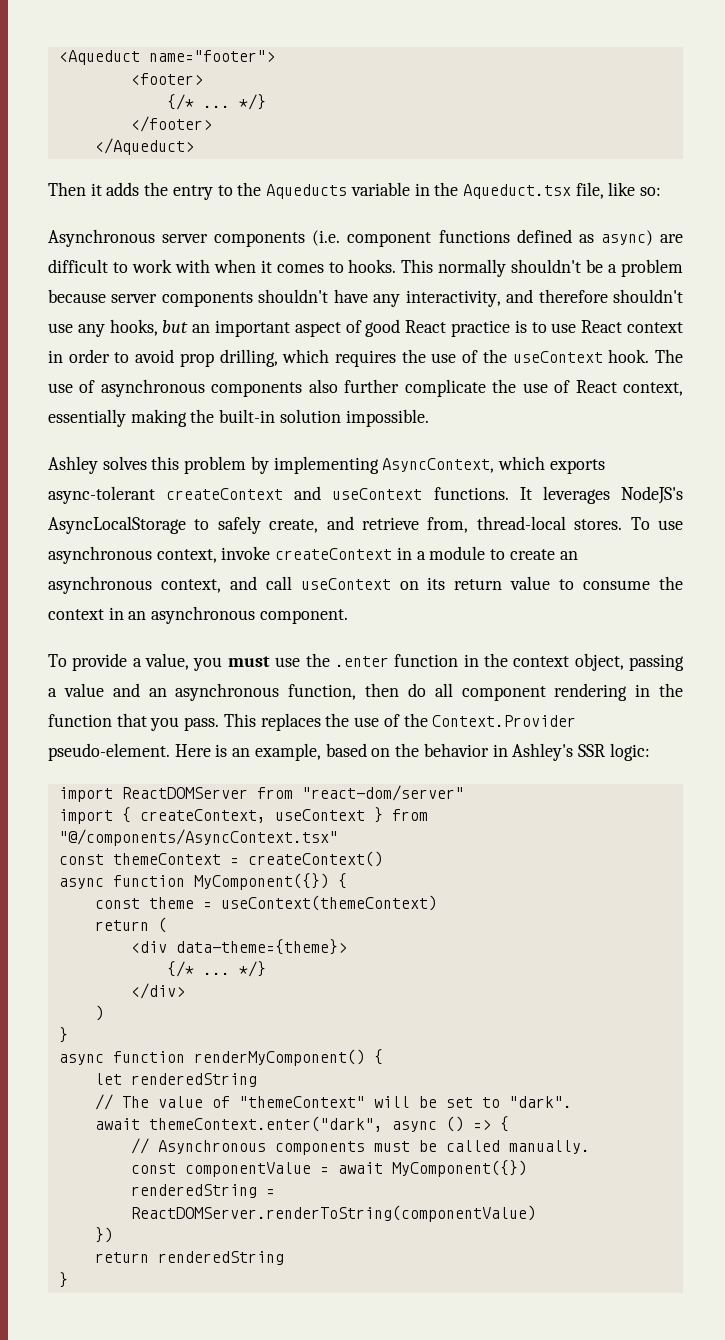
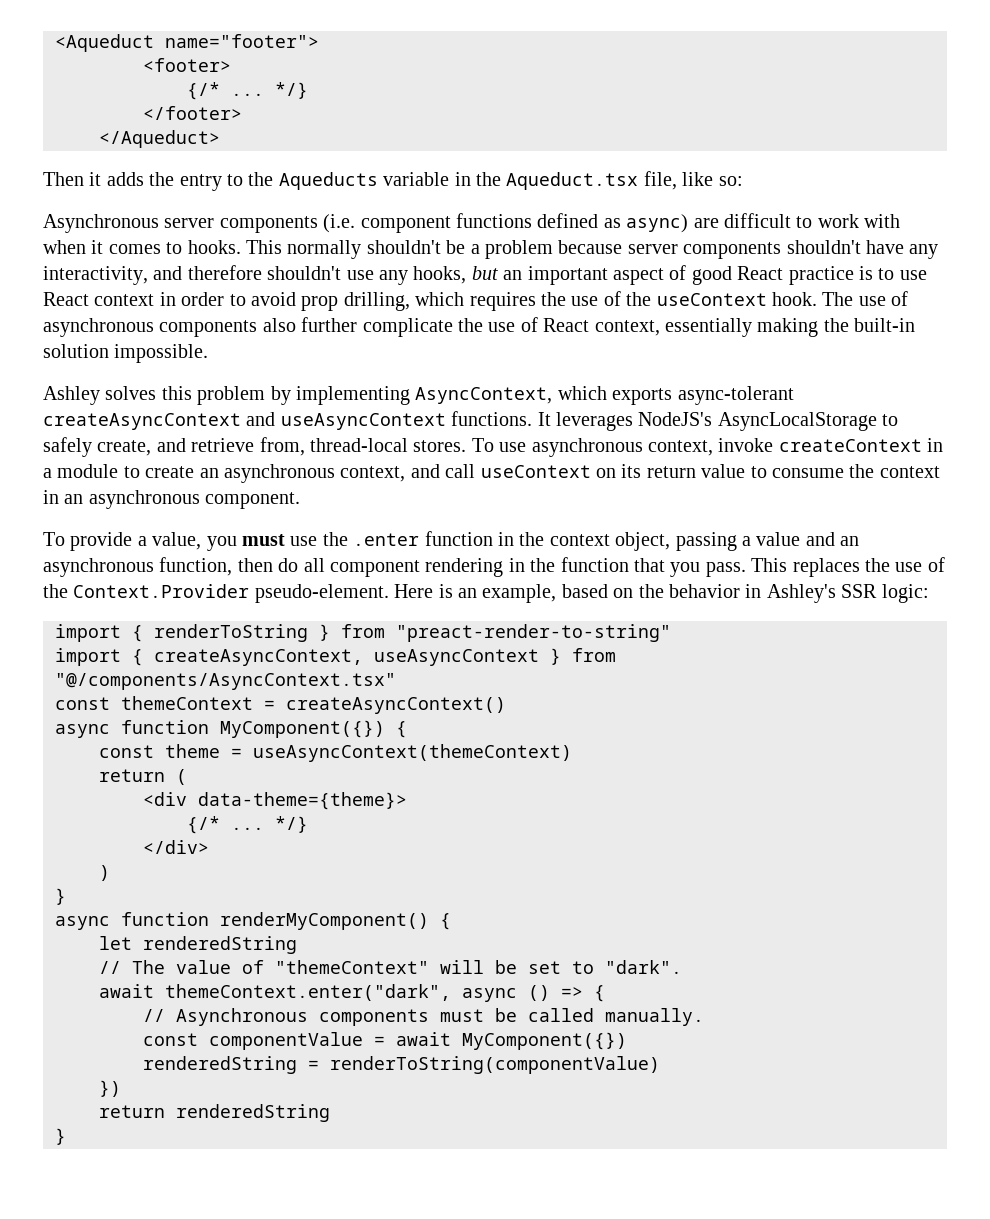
[166,486,423,500] createContext and useContext -> [43,412,446,430] createAsyncContext and useAsyncContext
[121,785,464,801] [58,807,365,824] ReactDOMServer from "react-dom/server" // import { createContext, useContext -> [132,624,671,642] [55,648,539,666] { renderToString } from "preact-render-to-string" // import { createAsyncContext, useAsyncContext
[247,851,383,867] createContext() -> [286,697,506,714] createAsyncContext()
[220,895,437,911] useContext(themeContext) -> [253,744,572,762] useAsyncContext(themeContext)
[130,1205,536,1222] ReactDOMServer.renderToString(componentValue) -> [330,1056,660,1074] renderToString(componentValue)

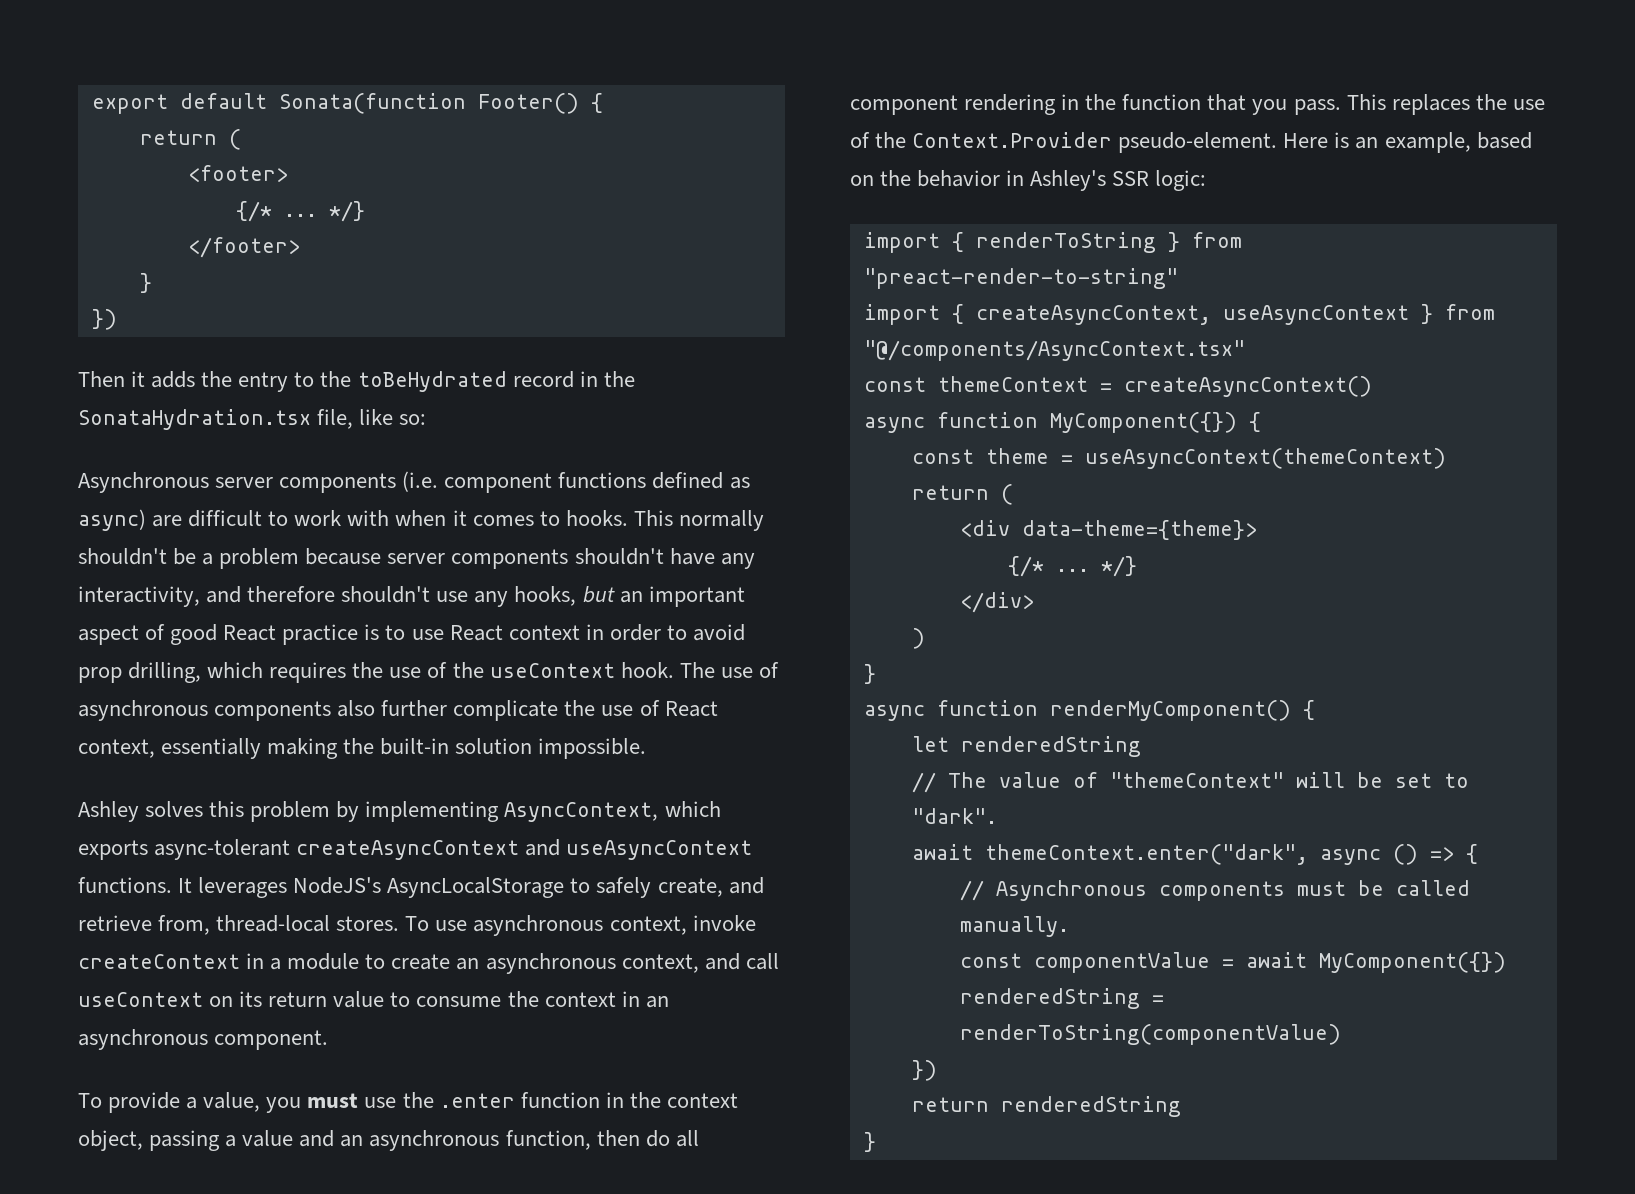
[55,34,319,52] <Aqueduct name="footer"> -> [91,93,603,114] [139,129,241,150] export default Sonata(function Footer() { // return (
[99,130,220,148] </Aqueduct> -> [139,273,152,293] [91,309,117,330] } // })
[278,172,639,190] Aqueducts variable in the Aqueduct.tsx -> [357,371,635,392] [78,409,311,430] toBeHydrated record in the SonataHydration.tsx

